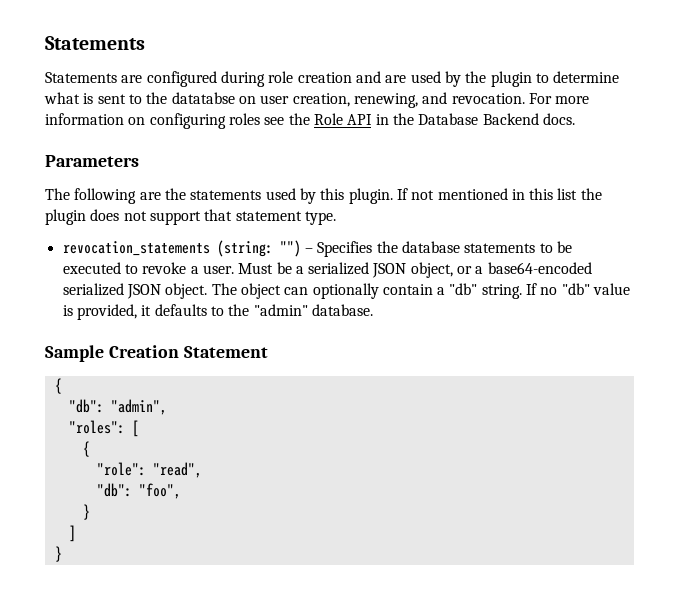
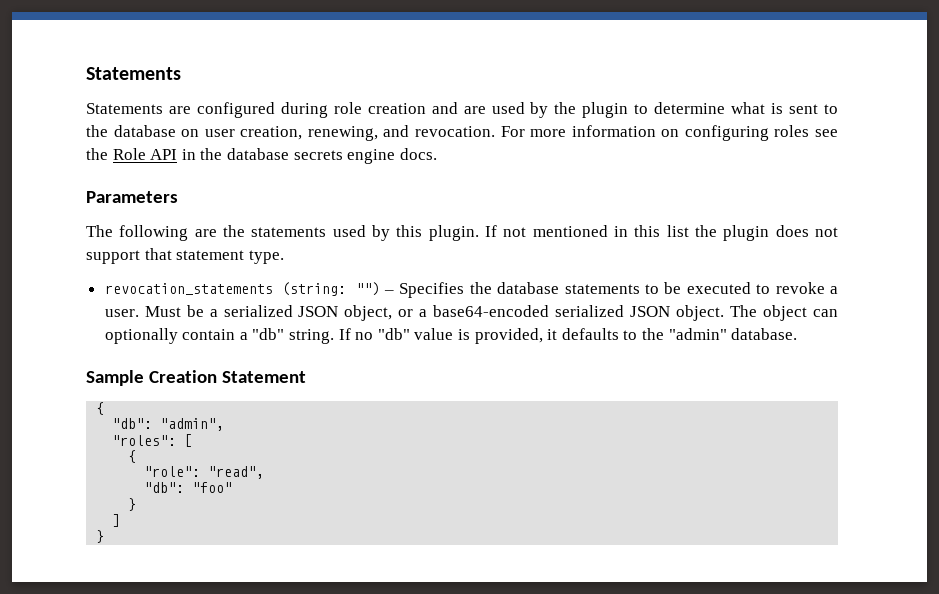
[171,92,235,104] datatabse -> [113,125,176,137] database
[418,113,539,125] Database Backend -> [226,148,396,164] database secrets engine
[138,483,181,499] "foo", -> [192,482,233,493] "foo"

